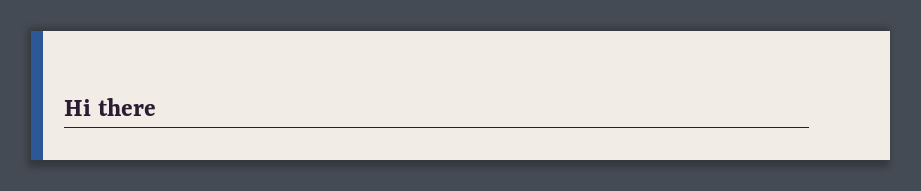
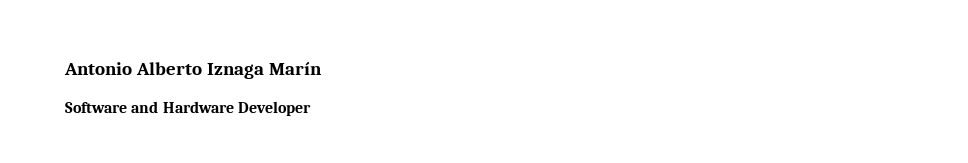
[64,98,157,116] Hi there -> [64,62,323,79] [65,101,311,116] Antonio Alberto Iznaga Marín // Software and Hardware Developer

